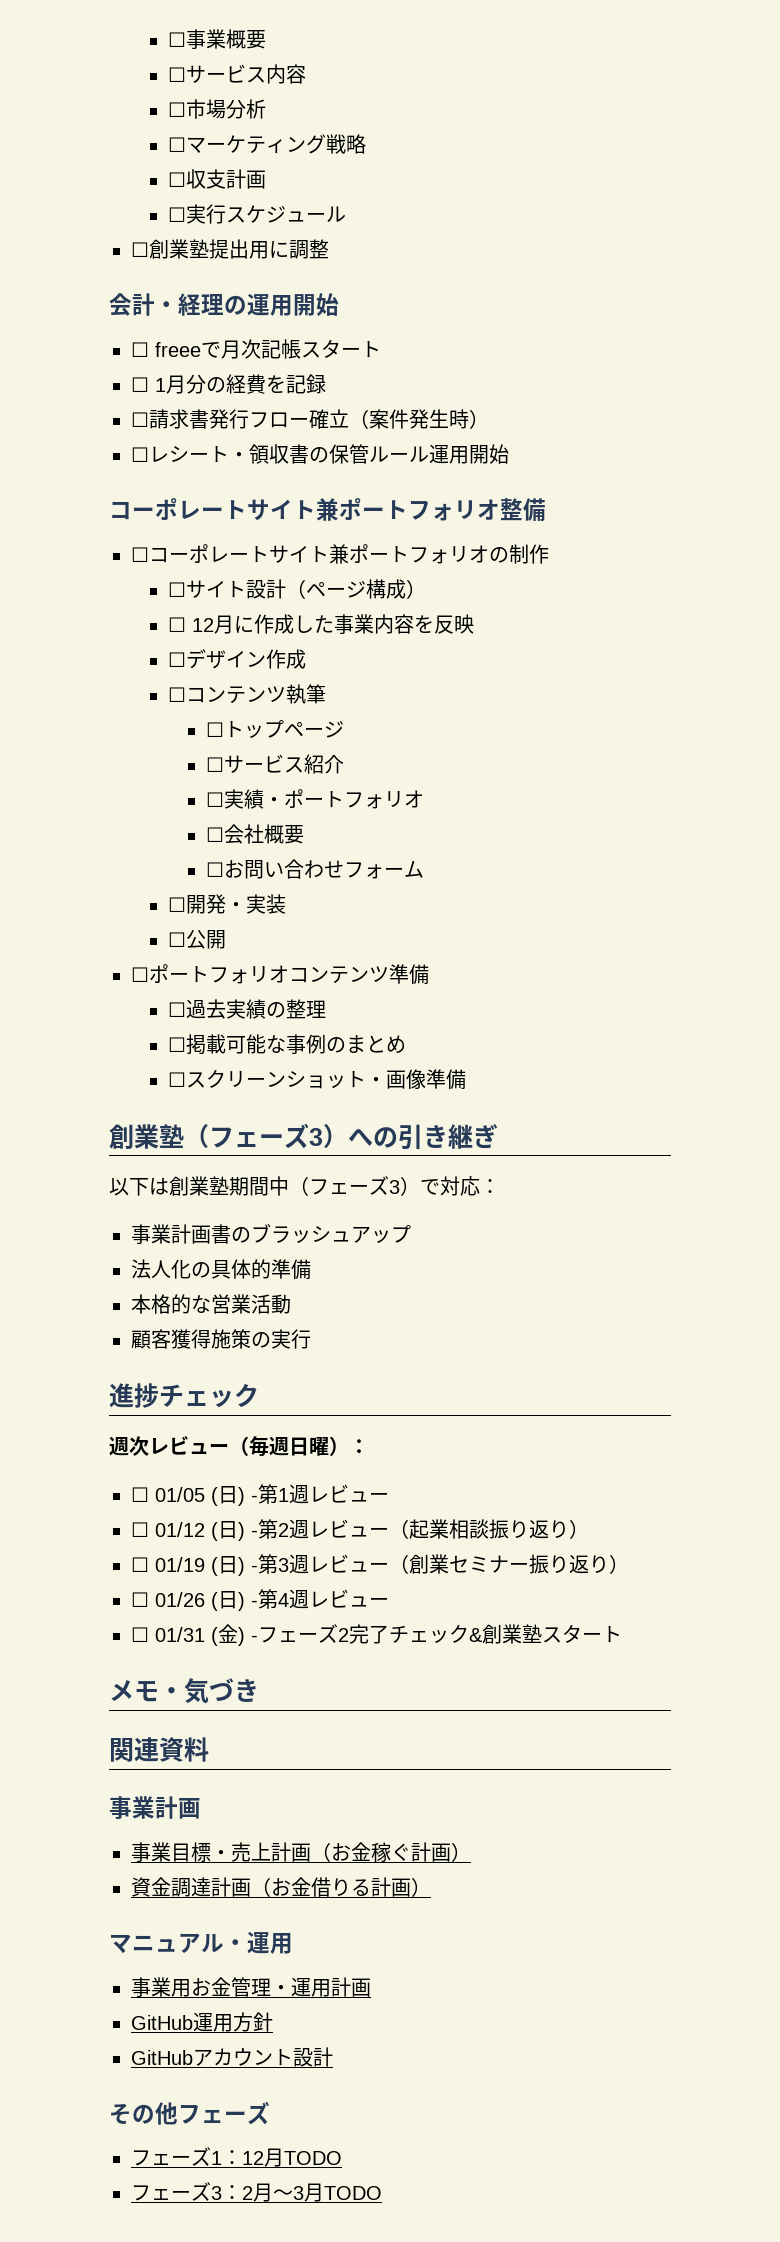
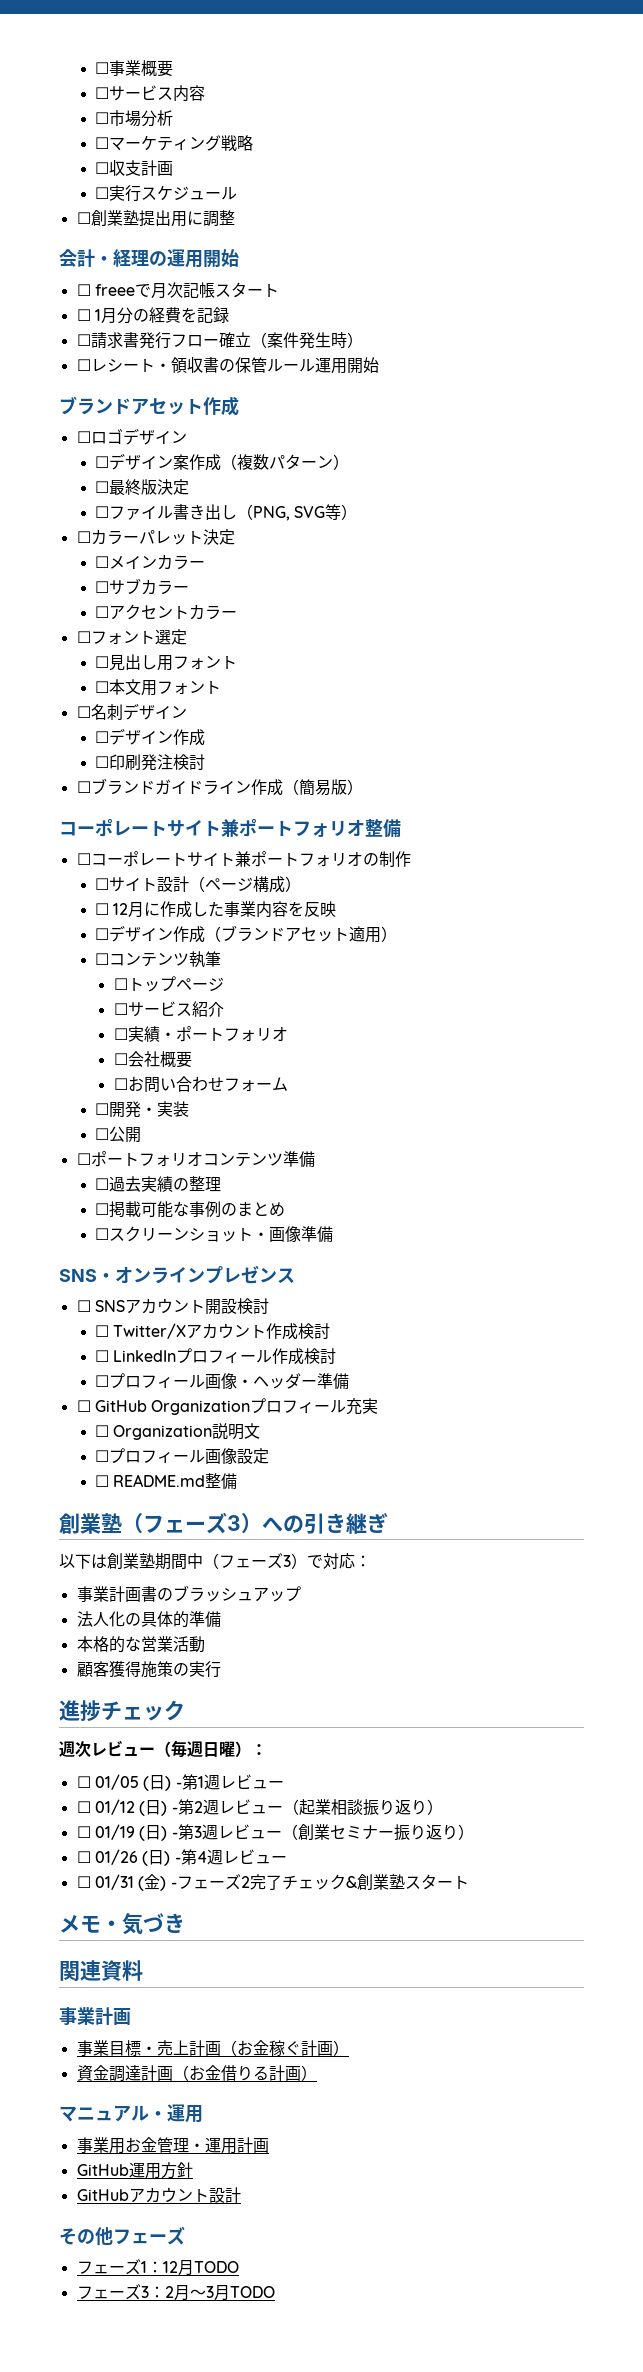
(509, 454) none -> [59,396,239,416] [76,428,187,445] [95,453,350,471] [95,479,190,495] [95,504,358,521] [76,529,235,545] [95,555,206,570] [95,578,190,595] [95,604,238,620] [76,629,187,645] [95,654,238,671] [95,679,222,696] [76,703,187,721] [95,728,206,746] [95,754,206,771] [76,778,363,796] // ブランドアセット作成 // ☐ロゴデザイン // ☐デザイン案作成（複数パターン） // ☐最終版決定 // ☐ファイル書き出し（PNG, SVG等） // ☐カラーパレット決定 // ☐メインカラー // ☐サブカラー // ☐アクセントカラー // ☐フォント選定 // ☐見出し用フォント // ☐本文用フォント // ☐名刺デザイン // ☐デザイン作成 // ☐印刷発注検討 // ☐ブランドガイドライン作成（簡易版）
(307, 659) none -> [205,925,398,943] （ブランドアセット適用）
(467, 1079) none -> [59,1265,295,1284] [76,1298,269,1315] [95,1323,331,1340] [95,1348,337,1365] [95,1373,350,1389] [76,1398,379,1415] [95,1423,261,1440] [95,1448,270,1464] [95,1473,238,1489] // SNS・オンラインプレゼンス // ☐ SNSアカウント開設検討 // ☐ Twitter/Xアカウント作成検討 // ☐ LinkedInプロフィール作成検討 // ☐プロフィール画像・ヘッダー準備 // ☐ GitHub Organizationプロフィール充実 // ☐ Organization説明文 // ☐プロフィール画像設定 // ☐ README.md整備

